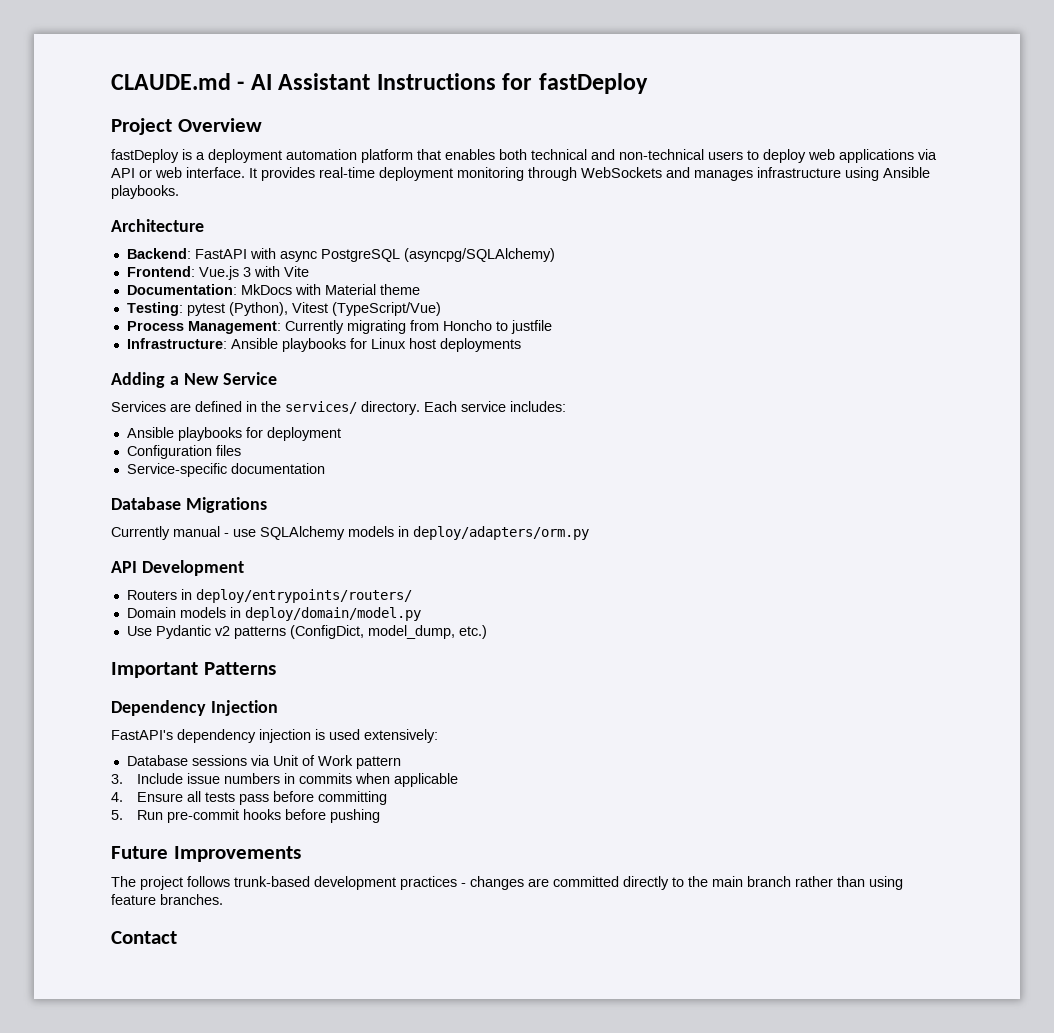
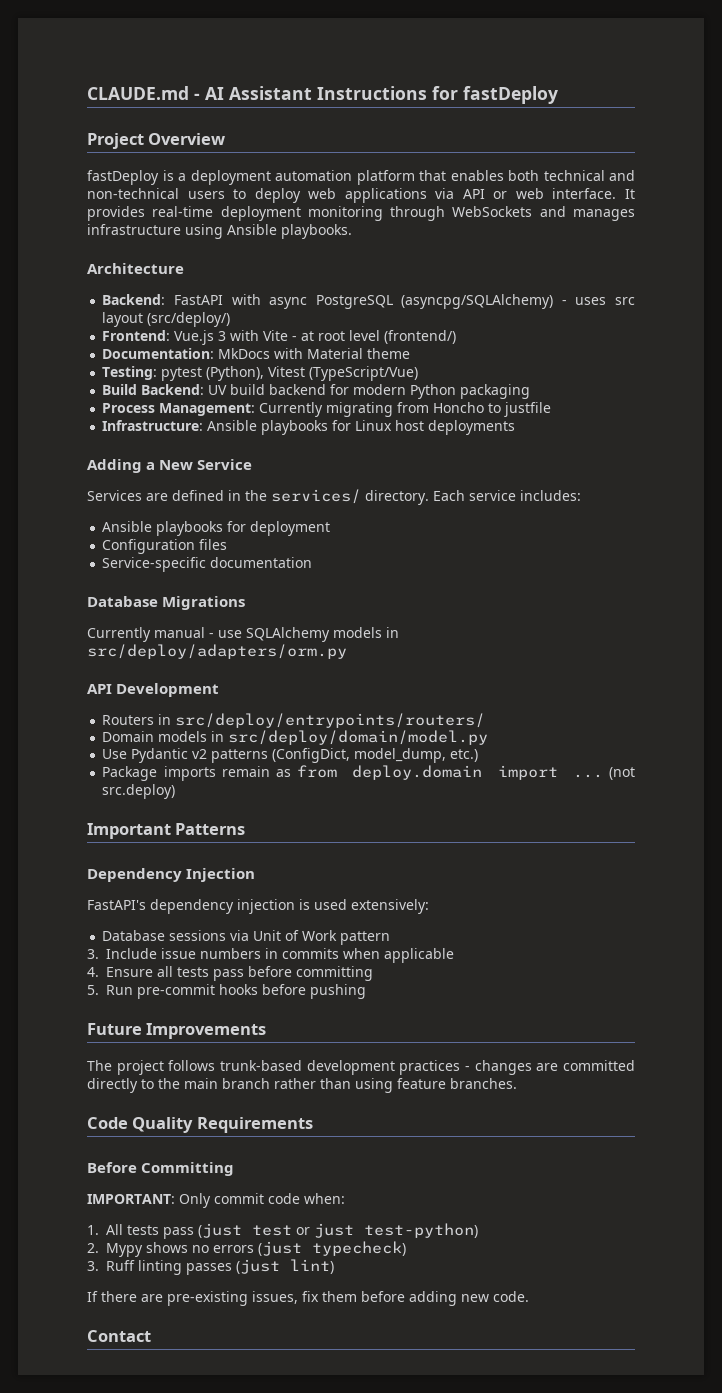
(555, 255) none -> [561,297,635,305] [102,312,231,327] - uses src layout (src/deploy/)
(309, 271) none -> [292,330,457,344] - at root level (frontend/)
(441, 309) none -> [102,384,531,399] // Build Backend: UV build backend for modern Python packaging
[413,526,589,540] deploy/adapters/orm.py -> [87,644,347,659] src/deploy/adapters/orm.py
[195,589,412,603] deploy/entrypoints/routers/ -> [175,713,486,728] src/deploy/entrypoints/routers/
[244,607,421,621] deploy/domain/model.py -> [228,730,489,745] src/deploy/domain/model.py
(487, 632) none -> [102,765,636,781] [102,784,176,799] // Package imports remain as from deploy.domain import ... (not src.deploy)
(223, 899) none -> [87,1117,313,1133] [87,1162,235,1176] [87,1193,345,1208] [87,1223,478,1239] [87,1241,406,1257] [87,1259,334,1275] [87,1291,529,1306] // Code Quality Requirements // Before Committing // IMPORTANT: Only commit code when: // 1. All tests pass (just test or just test-python) // 2. Mypy shows no errors (just typecheck) // 3. Ruff linting passes (just lint) // If there are pre-existing issues, fix them before adding new code.

